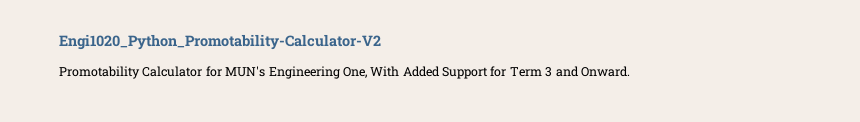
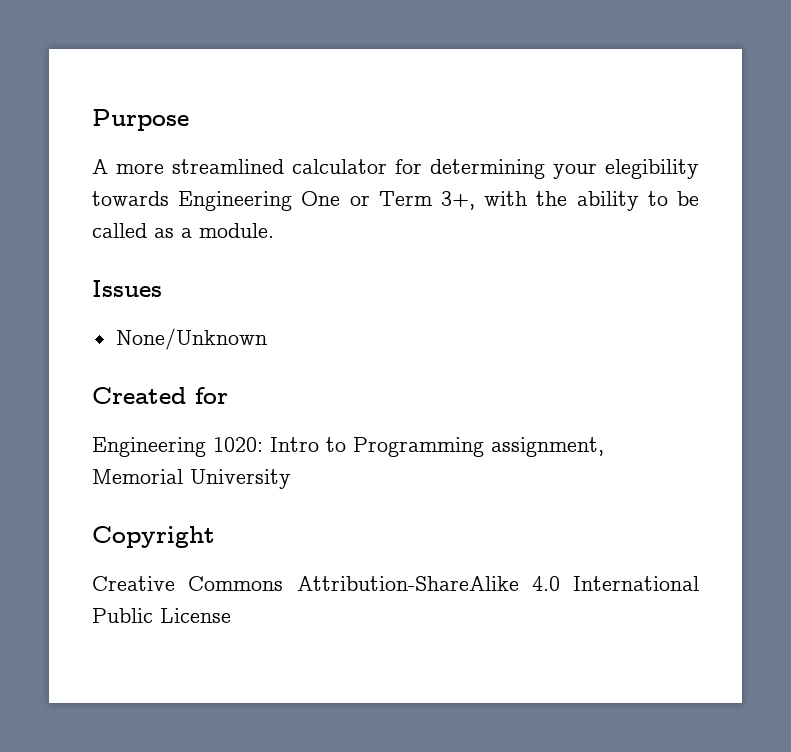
[59,34,381,50] [59,66,630,79] Engi1020_Python_Promotability-Calculator-V2 // Promotability Calculator for MUN's Engineering One, With Added Support for Term 3 and Onward. -> [92,109,189,131] [92,159,699,179] [92,191,699,211] [92,223,274,238] [92,280,162,297] [115,328,267,350] [92,387,228,404] [92,437,604,457] [92,469,291,489] [92,526,215,548] [92,576,699,591] [92,608,231,623] Purpose // A more streamlined calculator for determining your elegibility towards Engineering One or Term 3+, with the ability to be called as a module. // Issues // None/Unknown // Created for // Engineering 1020: Intro to Programming assignment, Memorial University // Copyright // Creative Commons Attribution-ShareAlike 4.0 International Public License

